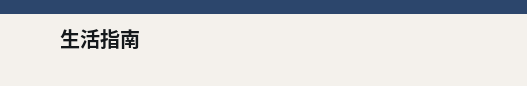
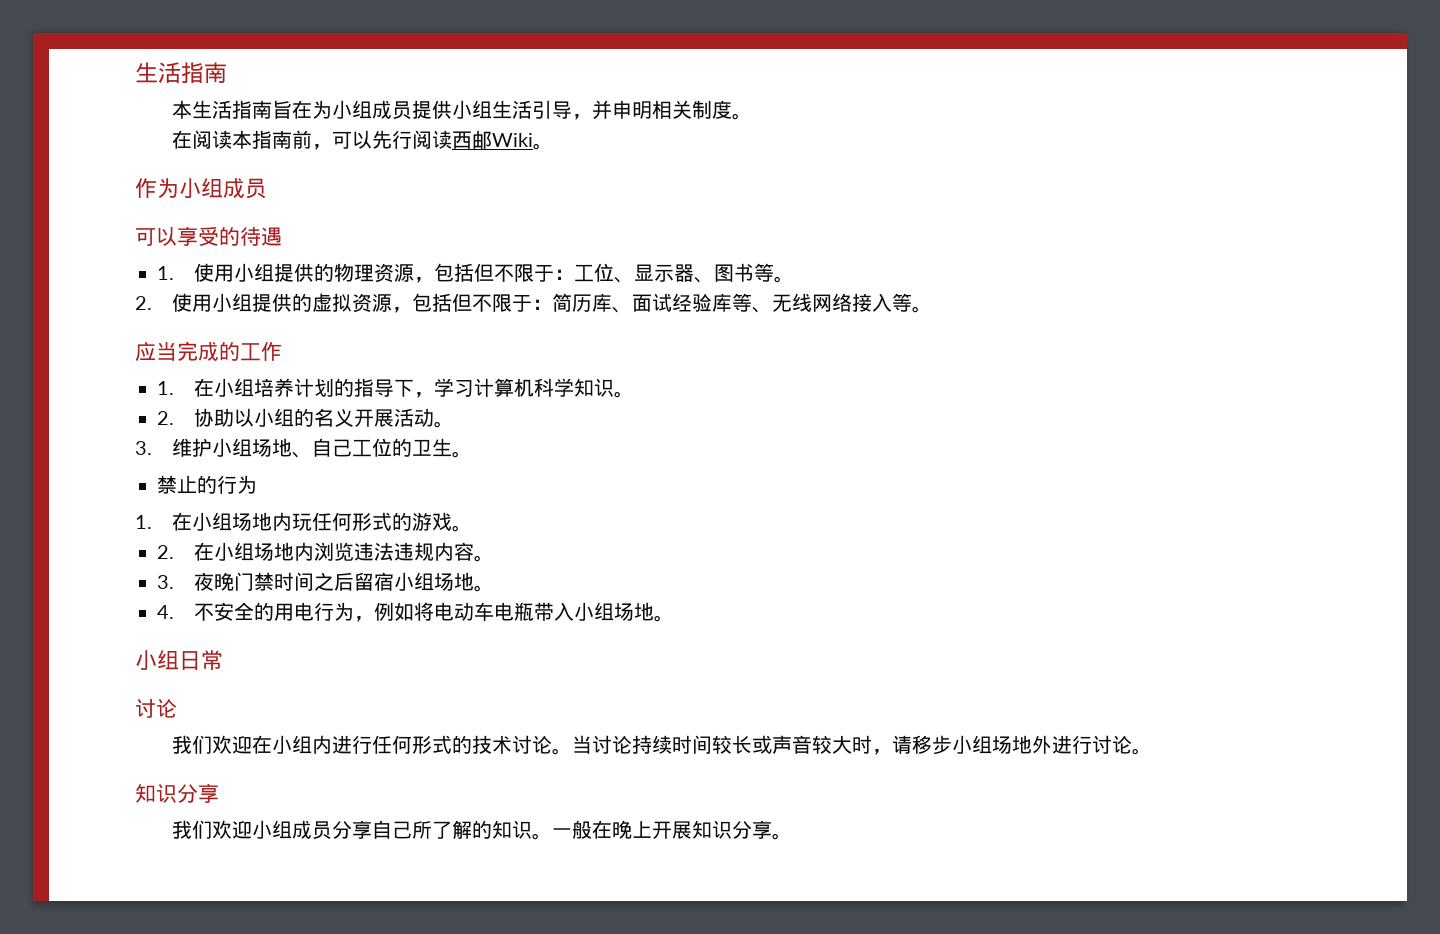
[60,29,140,49] 生活指南 -> [135,62,227,84] [171,100,752,120] [171,130,553,150] [135,178,267,199] [135,226,282,246] [157,263,794,283] [135,293,932,313] [135,341,282,361] [157,378,634,398] [157,408,454,428] [135,438,472,458] [157,475,257,494] [135,512,472,532] [157,542,494,562] [157,572,494,592] [157,602,674,622] [135,650,223,671] [135,698,177,718] [171,735,1152,755] [135,783,219,803] [171,820,792,840] 生活指南 // 本生活指南旨在为小组成员提供小组生活引导，并申明相关制度。 // 在阅读本指南前，可以先行阅读西邮Wiki。 // 作为小组成员 // 可以享受的待遇 // 1.使用小组提供的物理资源，包括但不限于：工位、显示器、图书等。 // 2.使用小组提供的虚拟资源，包括但不限于：简历库、面试经验库等、无线网络接入等。 // 应当完成的工作 // 1.在小组培养计划的指导下，学习计算机科学知识。 // 2.协助以小组的名义开展活动。 // 3.维护小组场地、自己工位的卫生。 // 禁止的行为 // 1.在小组场地内玩任何形式的游戏。 // 2.在小组场地内浏览违法违规内容。 // 3.夜晚门禁时间之后留宿小组场地。 // 4.不安全的用电行为，例如将电动车电瓶带入小组场地。 // 小组日常 // 讨论 // 我们欢迎在小组内进行任何形式的技术讨论。当讨论持续时间较长或声音较大时，请移步小组场地外进行讨论。 // 知识分享 // 我们欢迎小组成员分享自己所了解的知识。一般在晚上开展知识分享。

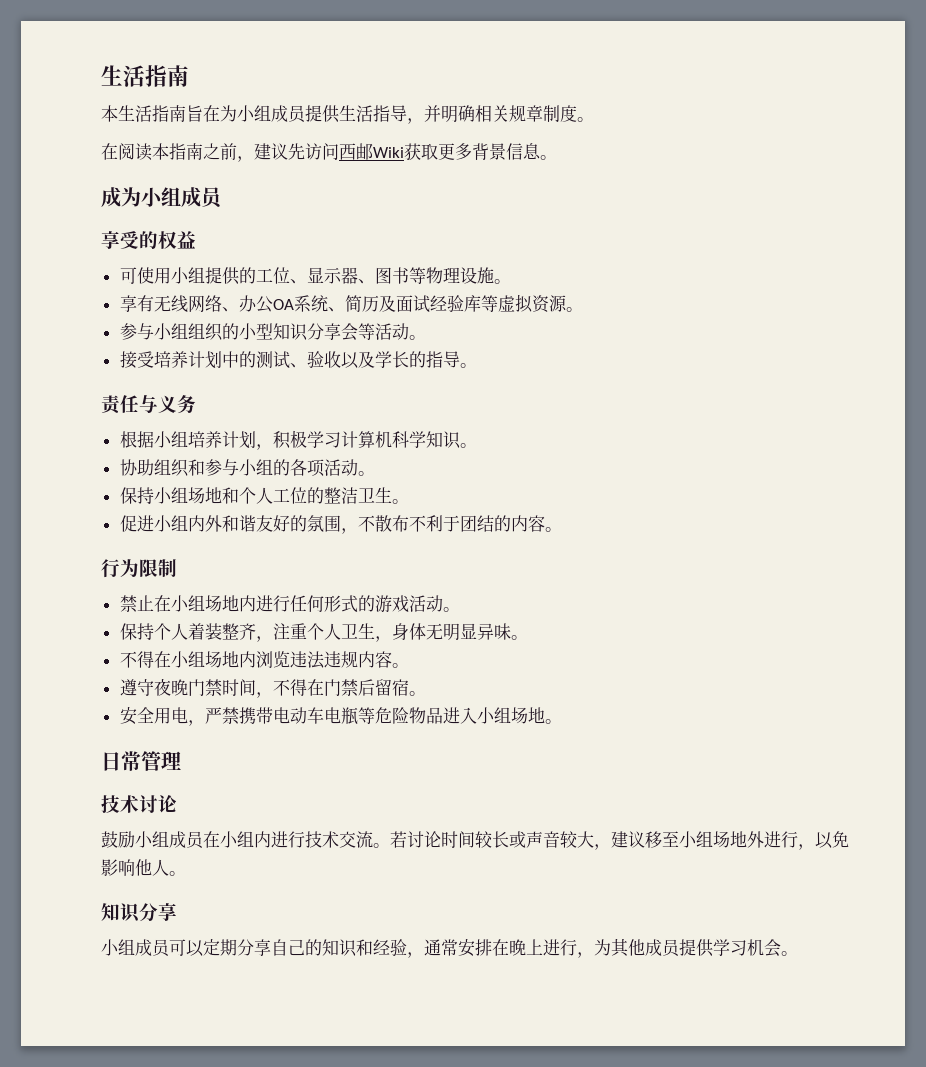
[451,100,692,120] 小组生活引导，并申明相关 -> [339,105,543,124] 生活指导，并明确相关规章
[291,130,553,150] [135,178,157,198] 前，可以先行阅读西邮Wiki。 // 作 -> [203,143,557,162] [101,187,121,207] 之前，建议先访问西邮Wiki获取更多背景信息。 // 成
[135,226,282,246] [157,263,574,283] 可以享受的待遇 // 1.使用小组提供的物理资源，包括但不限于： -> [101,231,196,249] [119,267,256,285] 享受的权益 // 可使用小组提供的
[773,276,794,283] [135,293,932,313] [135,341,282,361] [157,378,214,397] 。 // 2.使用小组提供的虚拟资源，包括但不限于：简历库、面试经验库等、无线网络接入等。 // 应当完成的工作 // 1.在 -> [425,267,511,284] [119,294,583,313] [119,323,426,341] [119,351,477,369] [101,395,196,415] [119,431,154,448] 物理设施。 // 享有无线网络、办公OA系统、简历及面试经验库等虚拟资源。 // 参与小组组织的小型知识分享会等活动。 // 接受培养计划中的测试、验收以及学长的指导。 // 责任与义务 // 根据
[333,378,434,398] 的指导下， -> [255,430,307,450] ，积极
[157,408,454,428] [135,438,472,458] 2.协助以小组的名义开展活动。 // 3.维护小组场地、自己工位的卫生。 -> [119,459,375,477] [119,487,409,504] [119,515,562,534] [101,559,177,578] 协助组织和参与小组的各项活动。 // 保持小组场地和个人工位的整洁卫生。 // 促进小组内外和谐友好的氛围，不散布不利于团结的内容。 // 行为限制
[197,475,257,494] [135,512,312,531] 的行为 // 1.在小组场地内玩 -> [153,595,290,612] 在小组场地内进行
[451,525,472,532] [157,545,174,559] 。 // 2. -> [408,595,460,612] [119,623,528,642] [119,651,154,668] 活动。 // 保持个人着装整齐，注重个人卫生，身体无明显异味。 // 不得
[157,575,174,589] 3. -> [119,679,154,696] 遵守
[313,572,494,592] [157,602,554,622] 之后留宿小组场地。 // 4.不安全的用电行为，例如将电动车电瓶带 -> [255,679,426,698] [119,707,460,726] ，不得在门禁后留宿。 // 安全用电，严禁携带电动车电瓶等危险物品进
[135,650,179,670] 小组 -> (562, 721) none
(223, 660) // -> [141,751,181,771] [101,795,139,813] 管理 // 技术
[171,735,672,755] 我们欢迎在小组内进行任何形式的技术讨论。当讨论持续 -> [101,831,441,849] 鼓励小组成员在小组内进行技术交流。若讨论
[851,735,952,755] 时，请移步 -> [594,831,679,850] ，建议移至
[1091,735,1132,754] 讨论 -> [798,831,849,850] [101,859,169,876] ，以免影响他人
[171,820,772,840] 我们欢迎小组成员分享自己所了解的知识。一般在晚上开展知识分享 -> [101,938,781,958] 小组成员可以定期分享自己的知识和经验，通常安排在晚上进行，为其他成员提供学习机会

